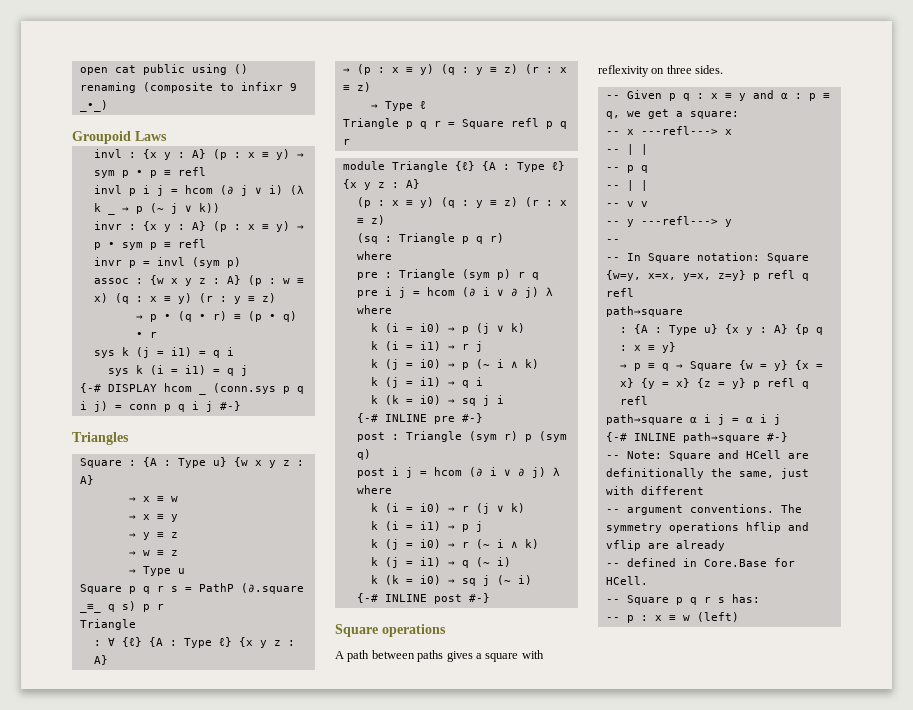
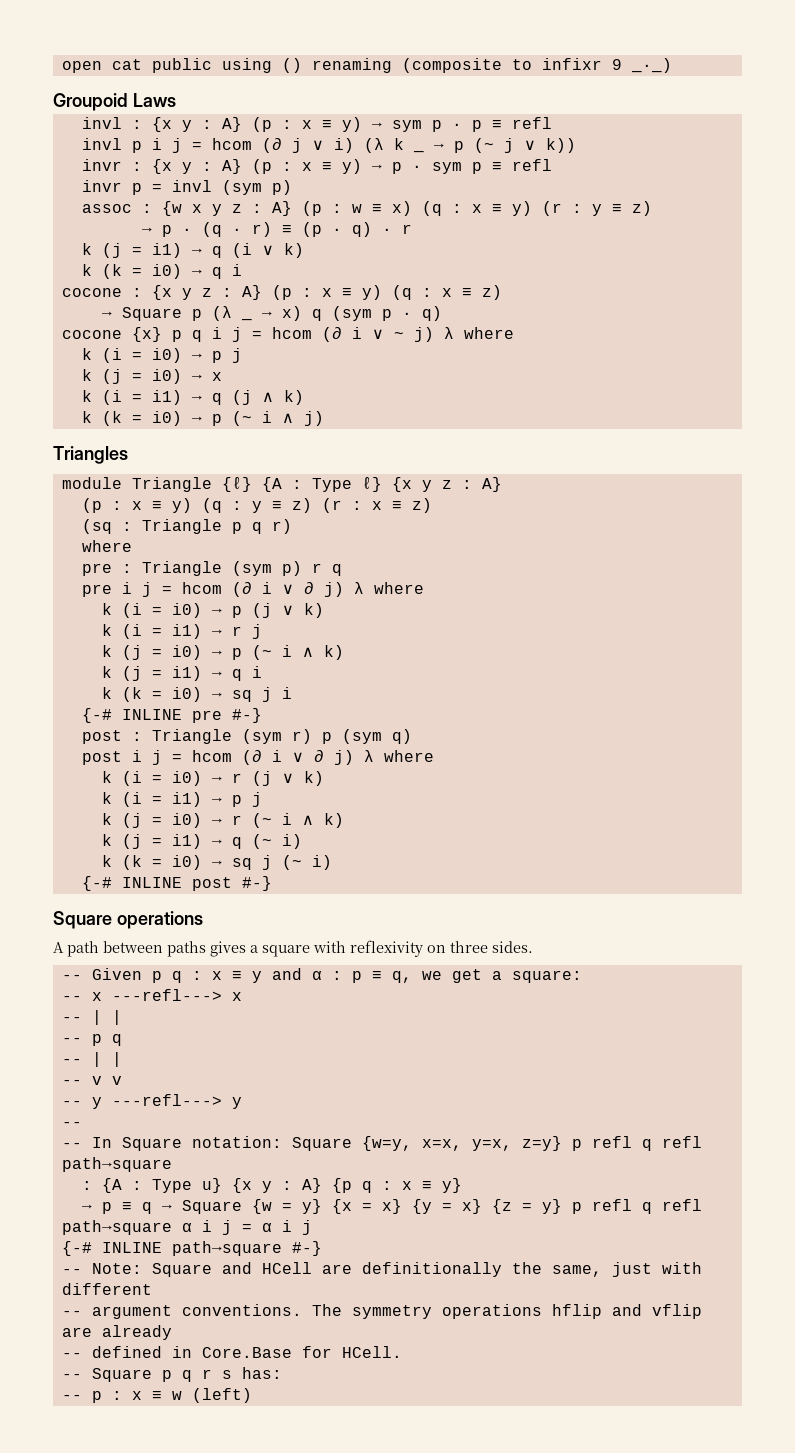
[93,347,234,358] [107,365,248,376] [79,383,192,393] [198,383,304,395] [79,401,241,412] [72,432,129,445] [79,457,304,468] [79,475,94,485] [128,496,178,502] [128,514,178,522] [128,532,178,540] [128,550,178,556] [128,566,185,576] [79,583,304,594] [79,601,164,613] [79,619,136,630] [93,637,295,648] [93,655,108,665] [342,64,553,75] sys k (j = i1) = q i // sys k (i = i1) = q j // {-# DISPLAY hcom _ (conn.sys p q i j) = conn p q i j #-} // Triangles // Square : {A : Type u} {w x y z : A} // → x ≡ w // → x ≡ y // → y ≡ z // → w ≡ z // → Type u // Square p q r s = PathP (∂.square _≡_ q s) p r // Triangle // : ∀ {ℓ} {A : Type ℓ} {x y z : A} // → (p : x ≡ y) (q : y ≡ z) (r : -> [81,243,304,258] [81,264,242,279] [61,285,432,300] k (j = i1) → q (i ∨ k) // k (k = i0) → q i // cocone : {x y z : A} (p : x ≡ y) (q :
[384,101,426,111] [342,118,567,129] [342,139,350,145] Type ℓ // Triangle p q r = Square refl p q r -> [121,306,252,321] [261,306,442,321] [61,327,514,342] [81,348,242,363] [81,369,222,384] [81,390,304,405] [81,411,324,426] [53,446,128,464] Square p (λ _ → x) q (sym p ∙ q) // cocone {x} p q i j = hcom (∂ i ∨ ~ j) λ where // k (i = i0) → p j // k (j = i0) → x // k (i = i1) → q (j ∧ k) // k (k = i0) → p (~ i ∧ j) // Triangles

